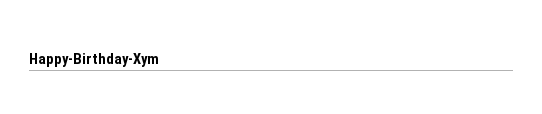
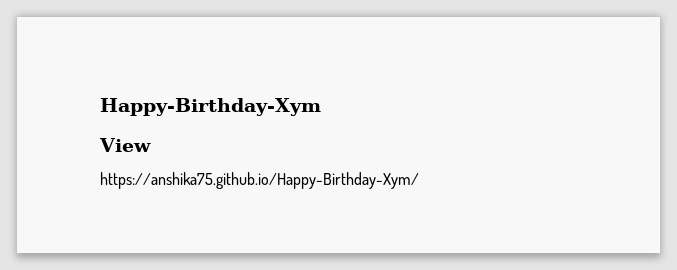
(159, 60) none -> [99,138,151,152] [100,172,419,189] // View // https://anshika75.github.io/Happy-Birthday-Xym/

